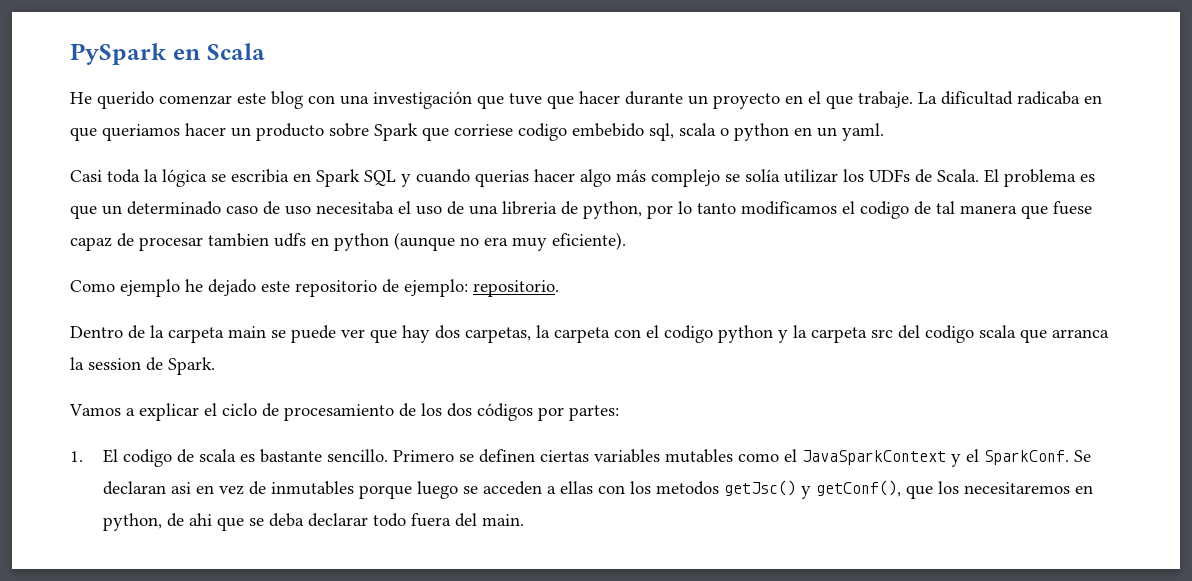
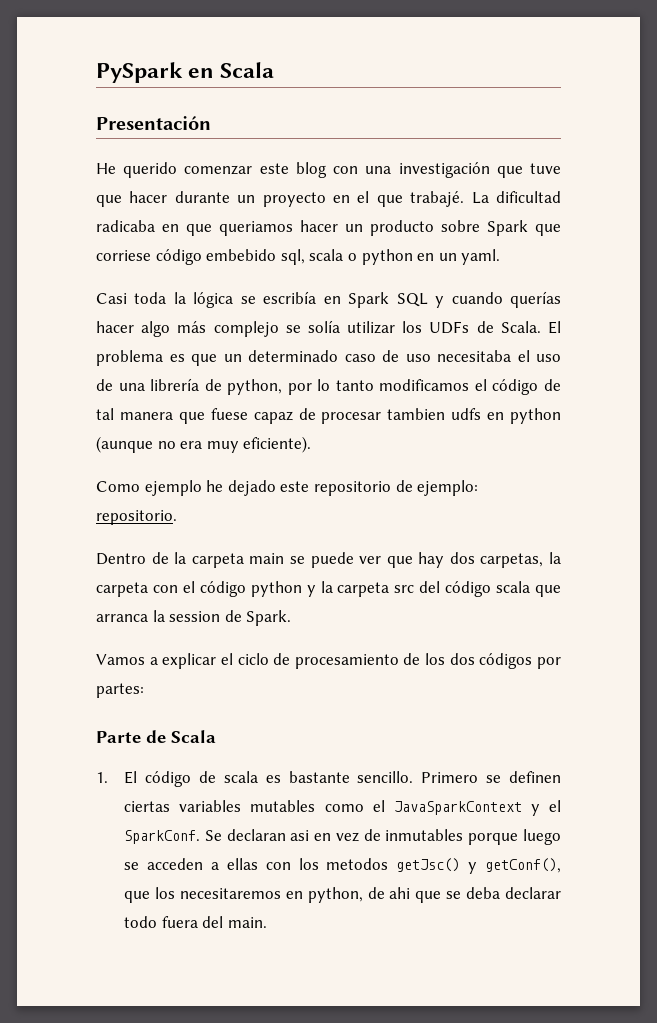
(265, 51) none -> [96,116,211,130] // Presentación
[858,91,913,108] trabaje. -> [410,191,465,207] trabajé.
[518,123,567,141] codigo -> [155,249,202,265] código
[231,169,289,183] escribia -> [263,291,317,304] escribía
[475,170,529,187] querias -> [509,291,561,308] querías
[502,201,557,215] libreria -> [150,378,200,391] librería
[860,201,909,219] codigo -> [492,379,539,395] código
[664,325,713,343] codigo -> [199,581,246,597] código
[925,325,974,343] codigo -> [445,581,492,597] código
(619, 413) none -> [96,730,216,743] // Parte de Scala
[123,449,173,467] codigo -> [144,771,191,787] código

